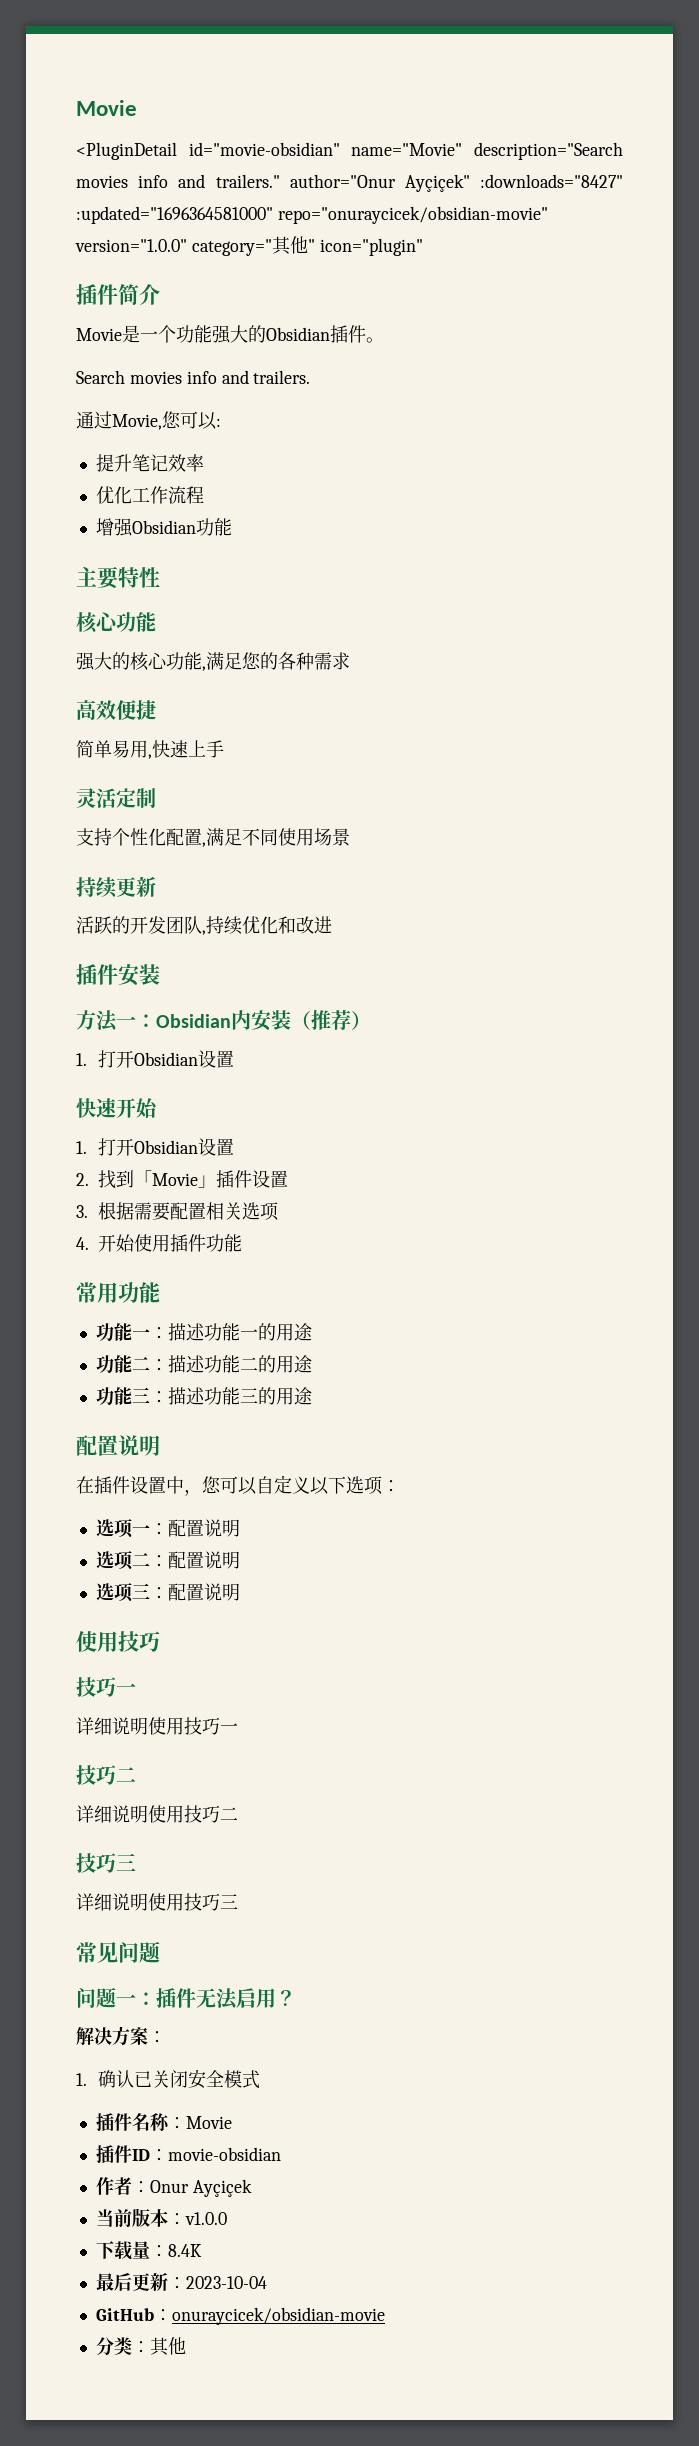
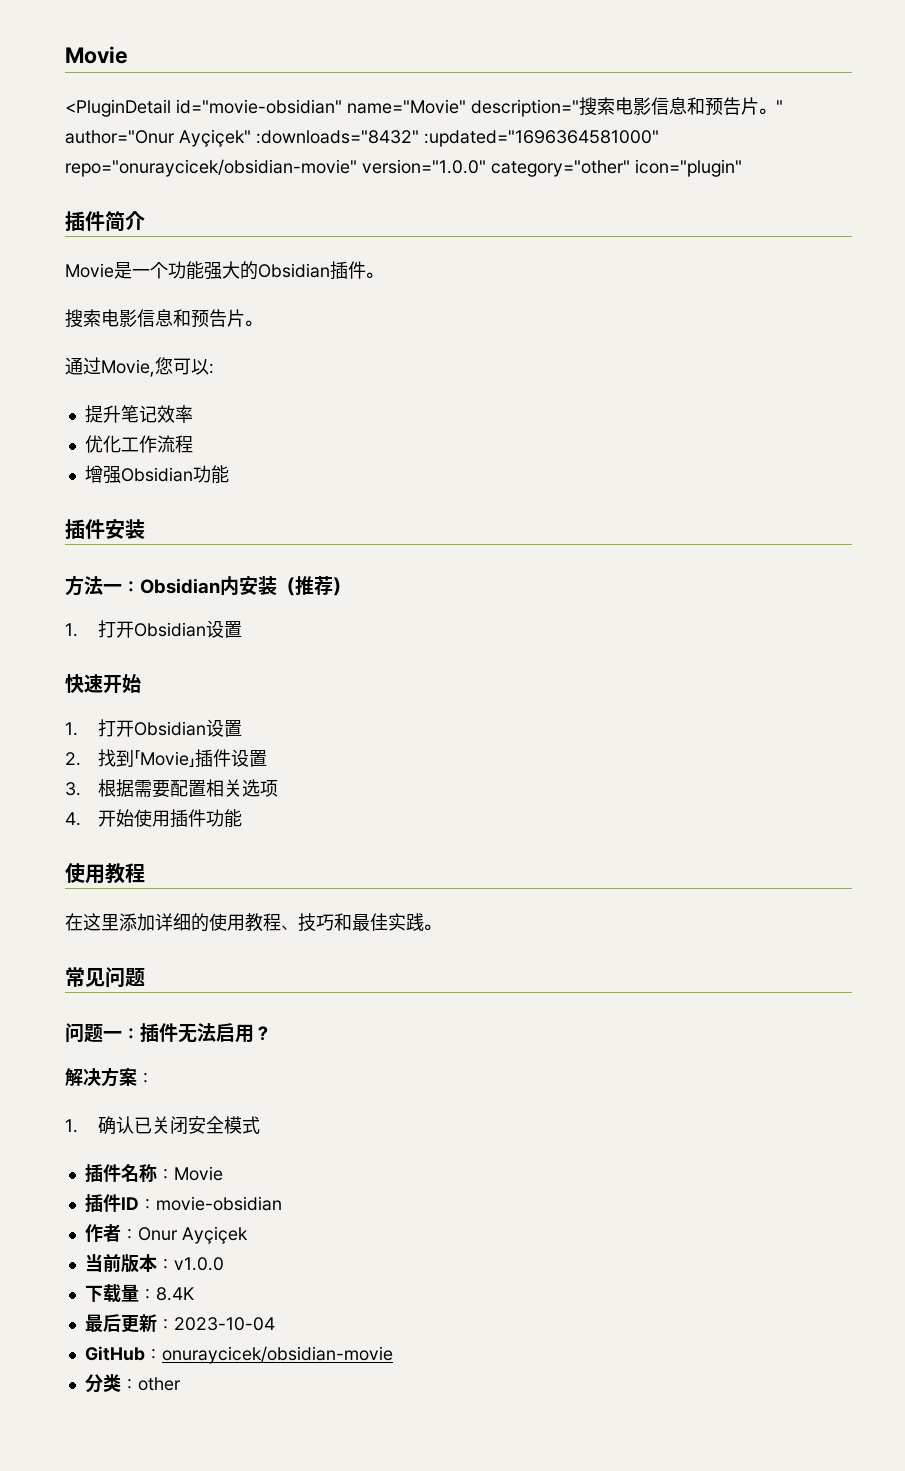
[473,142,623,160] [76,174,280,188] description="Search movies info and trailers." -> [471,97,783,117] description="搜索电影信息和预告片。"
[480,174,623,188] :downloads="8427" -> [256,130,419,144] :downloads="8432"
[191,236,315,256] category="其他" -> [491,160,630,177] category="other"
[76,370,311,384] Search movies info and trailers. -> [65,309,262,328] 搜索电影信息和预告片。
[76,566,160,589] [76,612,156,633] [76,652,350,671] [76,700,156,720] [76,740,224,759] [76,788,156,808] [76,828,350,847] [76,876,156,898] [76,916,332,935] // 主要特性 // 核心功能 // 强大的核心功能,满足您的各种需求 // 高效便捷 // 简单易用,快速上手 // 灵活定制 // 支持个性化配置,满足不同使用场景 // 持续更新 // 活跃的开发团队,持续优化和改进 -> (229, 474) none
[76,1282,160,1303] [95,1323,312,1341] [95,1355,312,1373] [95,1387,312,1405] [76,1435,160,1456] [76,1475,400,1496] [95,1519,240,1538] [95,1551,240,1570] [95,1583,240,1602] [76,1631,160,1652] [76,1677,136,1697] [76,1717,238,1735] [76,1765,136,1785] [76,1805,238,1823] [76,1853,136,1873] [76,1893,238,1911] 常用功能 // 功能一：描述功能一的用途 // 功能二：描述功能二的用途 // 功能三：描述功能三的用途 // 配置说明 // 在插件设置中，您可以自定义以下选项： // 选项一：配置说明 // 选项二：配置说明 // 选项三：配置说明 // 使用技巧 // 技巧一 // 详细说明使用技巧一 // 技巧二 // 详细说明使用技巧二 // 技巧三 // 详细说明使用技巧三 -> [65,863,145,884] [65,913,441,932] 使用教程 // 在这里添加详细的使用教程、技巧和最佳实践。
[149,2337,186,2356] 其他 -> [137,1377,181,1391] other

